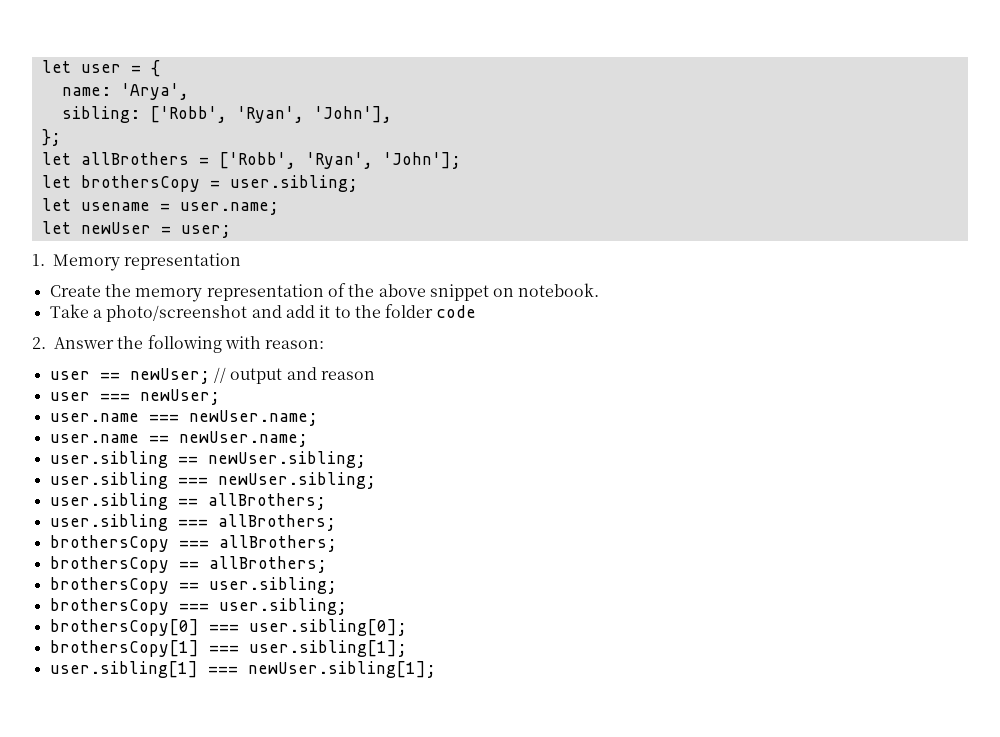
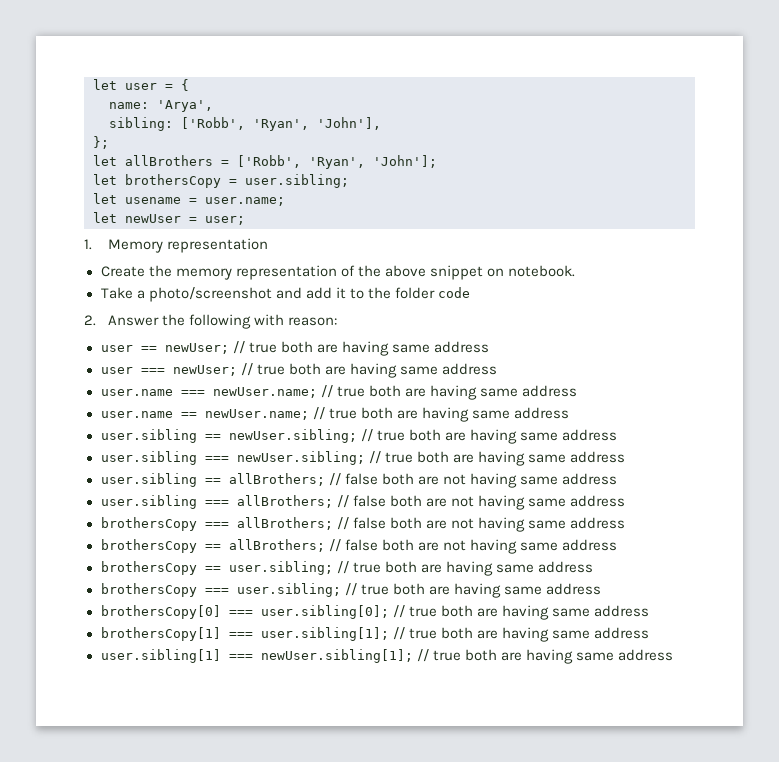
[230,367,375,384] [49,389,220,405] [49,410,318,426] [49,431,308,447] [49,451,366,468] [49,472,376,489] [49,493,326,510] [49,514,336,531] [49,535,337,552] [49,556,327,573] [49,577,337,594] [49,598,347,615] [49,619,407,636] [49,640,407,657] [49,661,436,678] output and reason // user === newUser; // user.name === newUser.name; // user.name == newUser.name; // user.sibling == newUser.sibling; // user.sibling === newUser.sibling; // user.sibling == allBrothers; // user.sibling === allBrothers; // brothersCopy === allBrothers; // brothersCopy == allBrothers; // brothersCopy == user.sibling; // brothersCopy === user.sibling; // brothersCopy[0] === user.sibling[0]; // brothersCopy[1] === user.sibling[1]; // user.sibling[1] === newUser.sibling[1]; -> [248,341,489,356] [100,363,497,378] [100,385,577,400] [100,407,569,422] [100,429,617,444] [100,451,625,466] [100,473,617,488] [100,495,625,510] [100,517,625,532] [100,539,617,554] [100,561,593,576] [100,583,601,598] [100,605,649,620] [100,627,649,642] [100,649,673,664] true both are having same address // user === newUser; // true both are having same address // user.name === newUser.name; // true both are having same address // user.name == newUser.name; // true both are having same address // user.sibling == newUser.sibling; // true both are having same address // user.sibling === newUser.sibling; // true both are having same address // user.sibling == allBrothers; // false both are not having same address // user.sibling === allBrothers; // false both are not having same address // brothersCopy === allBrothers; // false both are not having same address // brothersCopy == allBrothers; // false both are not having same address // brothersCopy == user.sibling; // true both are having same address // brothersCopy === user.sibling; // true both are having same address // brothersCopy[0] === user.sibling[0]; // true both are having same address // brothersCopy[1] === user.sibling[1]; // true both are having same address // user.sibling[1] === newUser.sibling[1]; // true both are having same address

